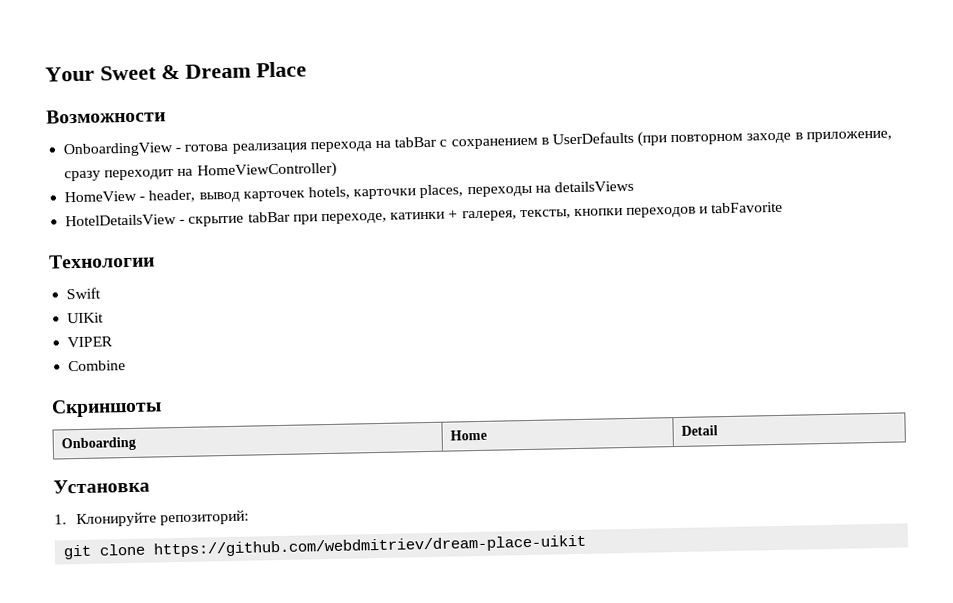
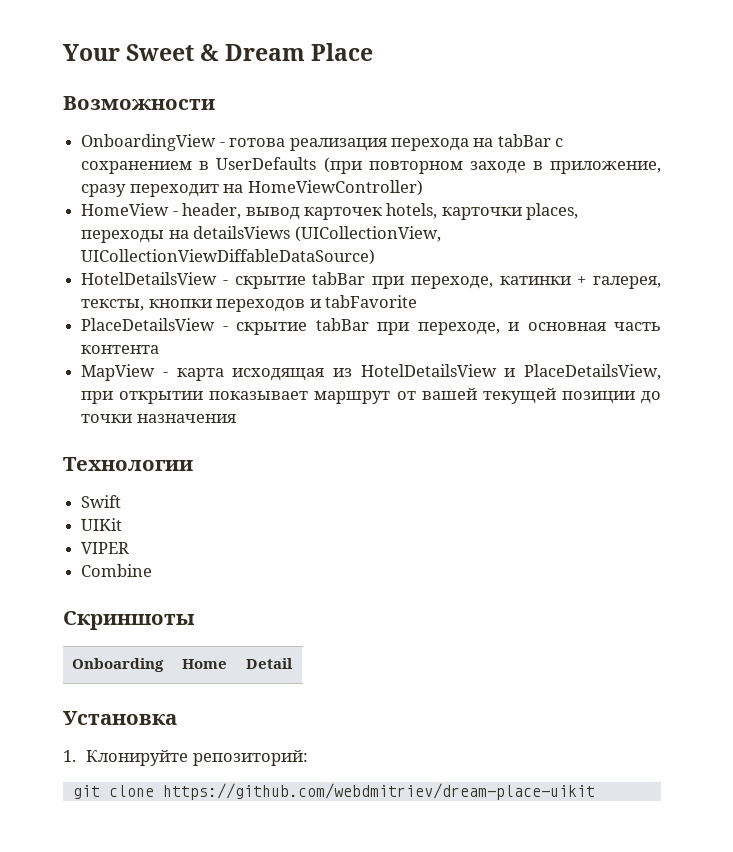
(634, 186) none -> [294,226,441,242] [81,249,376,265] (UICollectionView, UICollectionViewDiffableDataSource)
(784, 207) none -> [81,318,661,335] [81,345,160,354] [81,364,661,381] [81,388,661,404] [81,414,236,423] // PlaceDetailsView - скрытие tabBar при переходе, и основная часть контента // MapView - карта исходящая из HotelDetailsView и PlaceDetailsView, при открытии показывает маршрут от вашей текущей позиции до точки назначения

